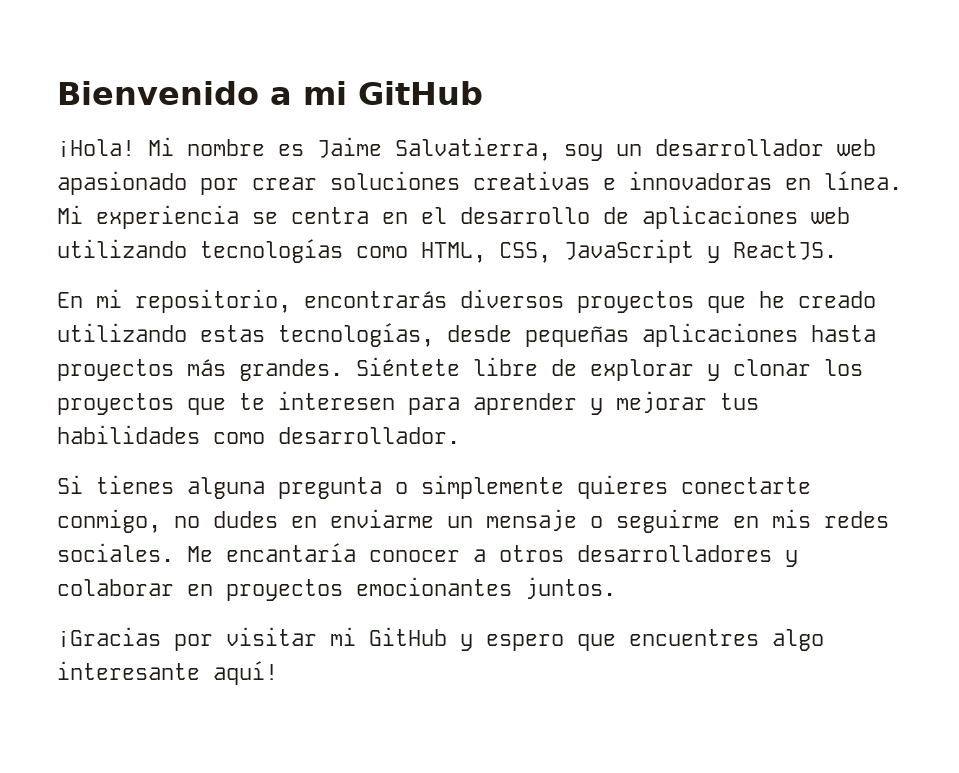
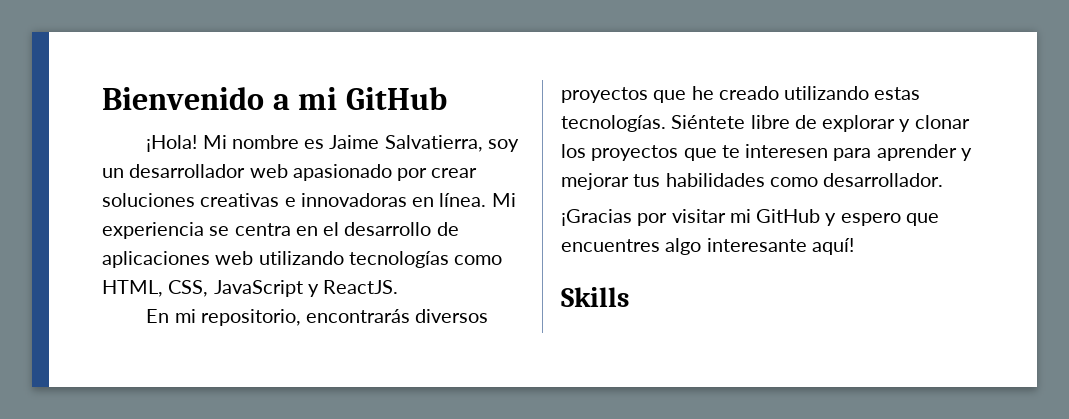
[278,323,876,347] [57,359,343,381] tecnologías, desde pequeñas aplicaciones hasta proyectos más grandes. -> [561,115,666,132] tecnologías.
[57,475,811,499] [57,509,889,533] [57,543,798,567] [57,577,616,601] // Si tienes alguna pregunta o simplemente quieres conectarte conmigo, no dudes en enviarme un mensaje o seguirme en mis redes sociales. Me encantaría conocer a otros desarrolladores y colaborar en proyectos emocionantes juntos. -> (944, 180) none
(278, 673) none -> [561,287,629,307] // Skills

